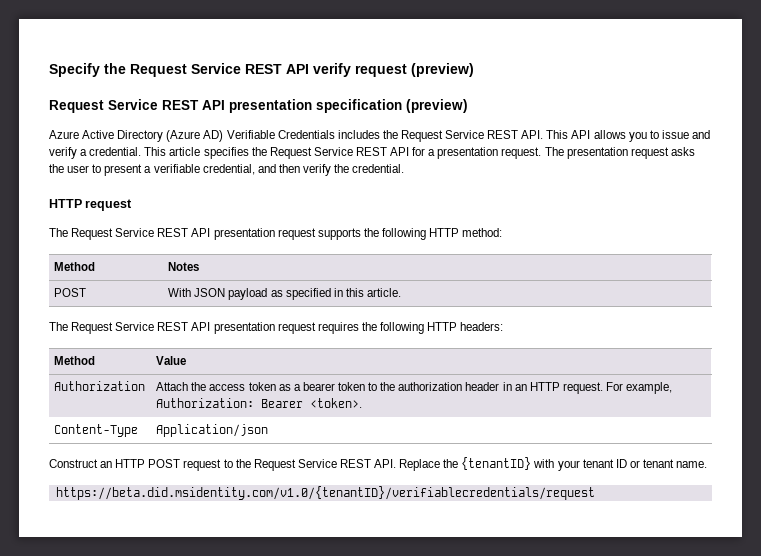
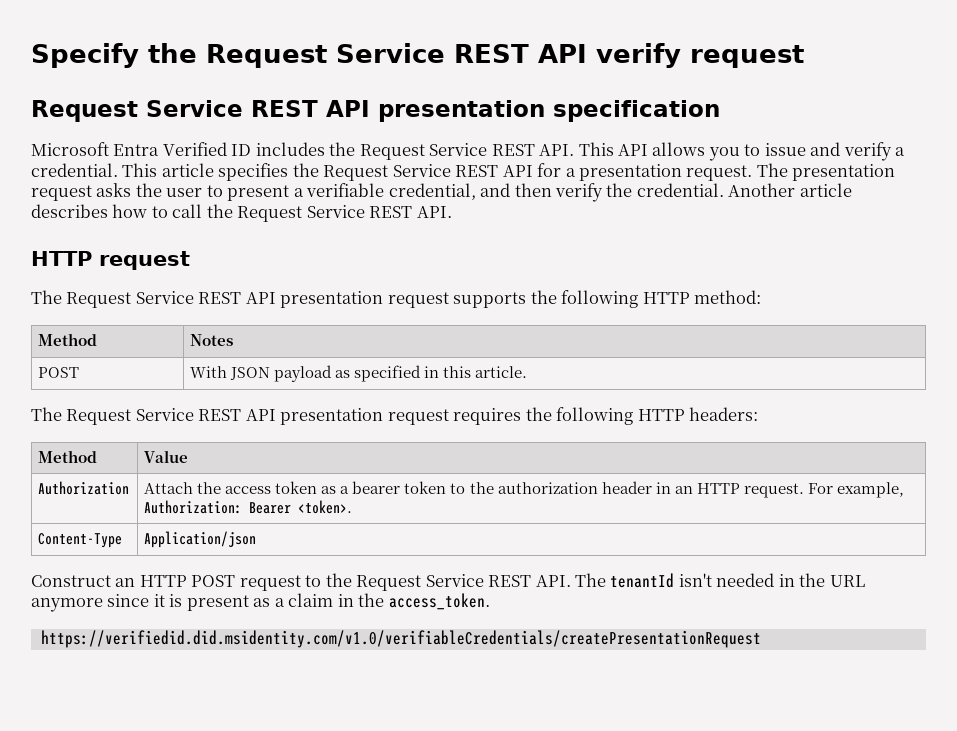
[411,63,474,77] (preview) -> (804, 56) none
[406,99,468,113] [49,130,335,142] (preview) // Azure Active Directory (Azure AD) Verifiable Credentials -> [31,142,252,156] // Microsoft Entra Verified ID
(405, 168) none -> [728,183,852,197] [31,204,452,222] Another article describes how to call the Request Service REST API.
[399,457,708,471] [55,486,595,500] Replace the {tenantID} with your tenant ID or tenant name. // https://beta.did.msidentity.com/v1.0/{tenantID}/verifiablecredentials/request -> [575,573,865,588] [31,593,490,612] [40,630,761,648] The tenantId isn't needed in the URL anymore since it is present as a claim in the access_token. // https://verifiedid.did.msidentity.com/v1.0/verifiableCredentials/createPresentationRequest

